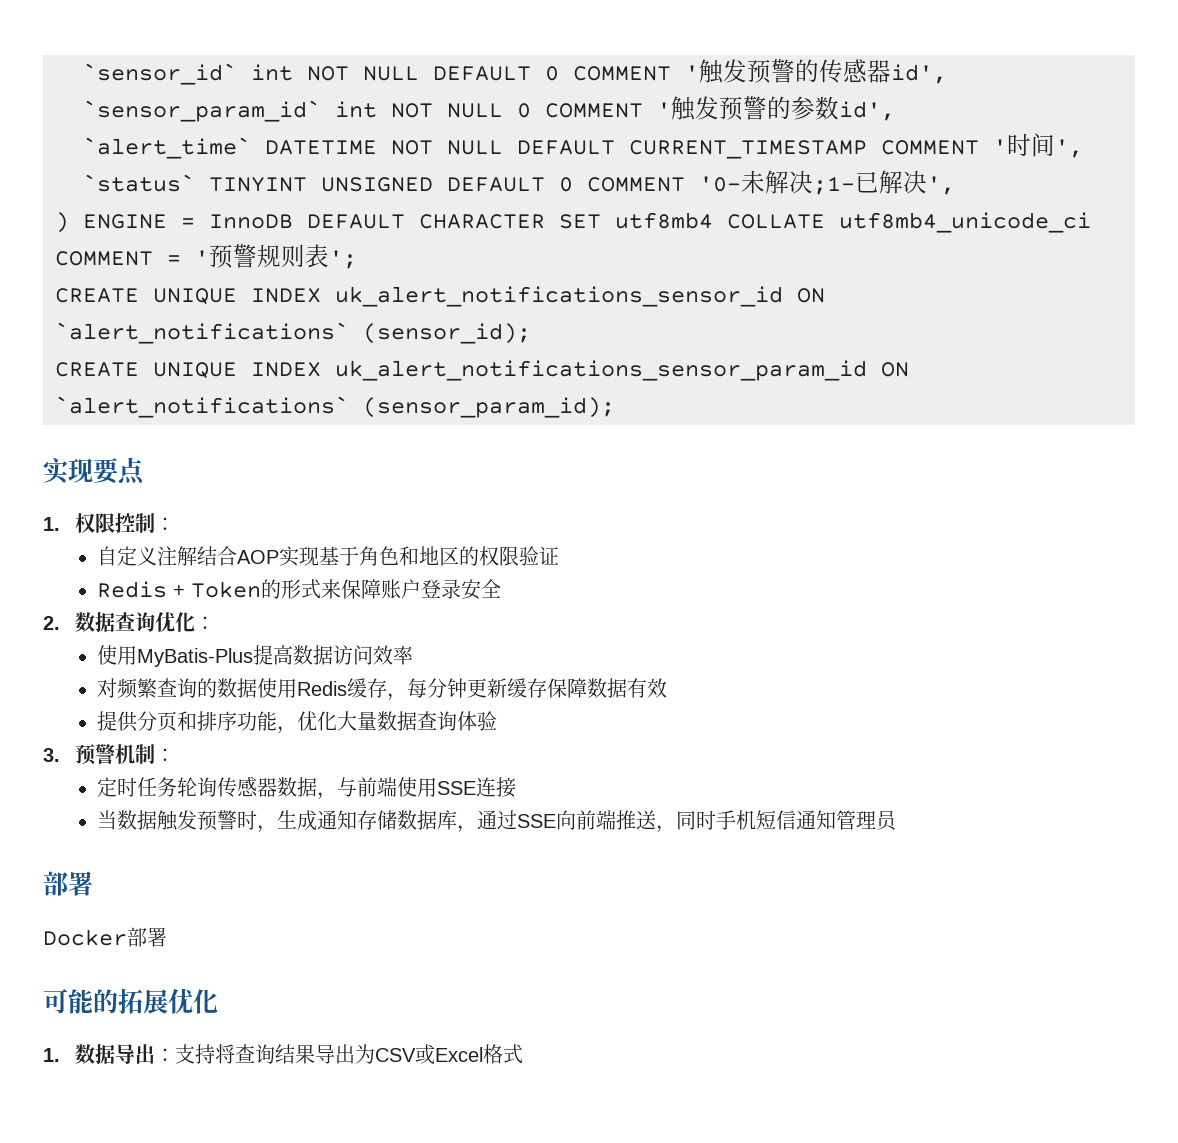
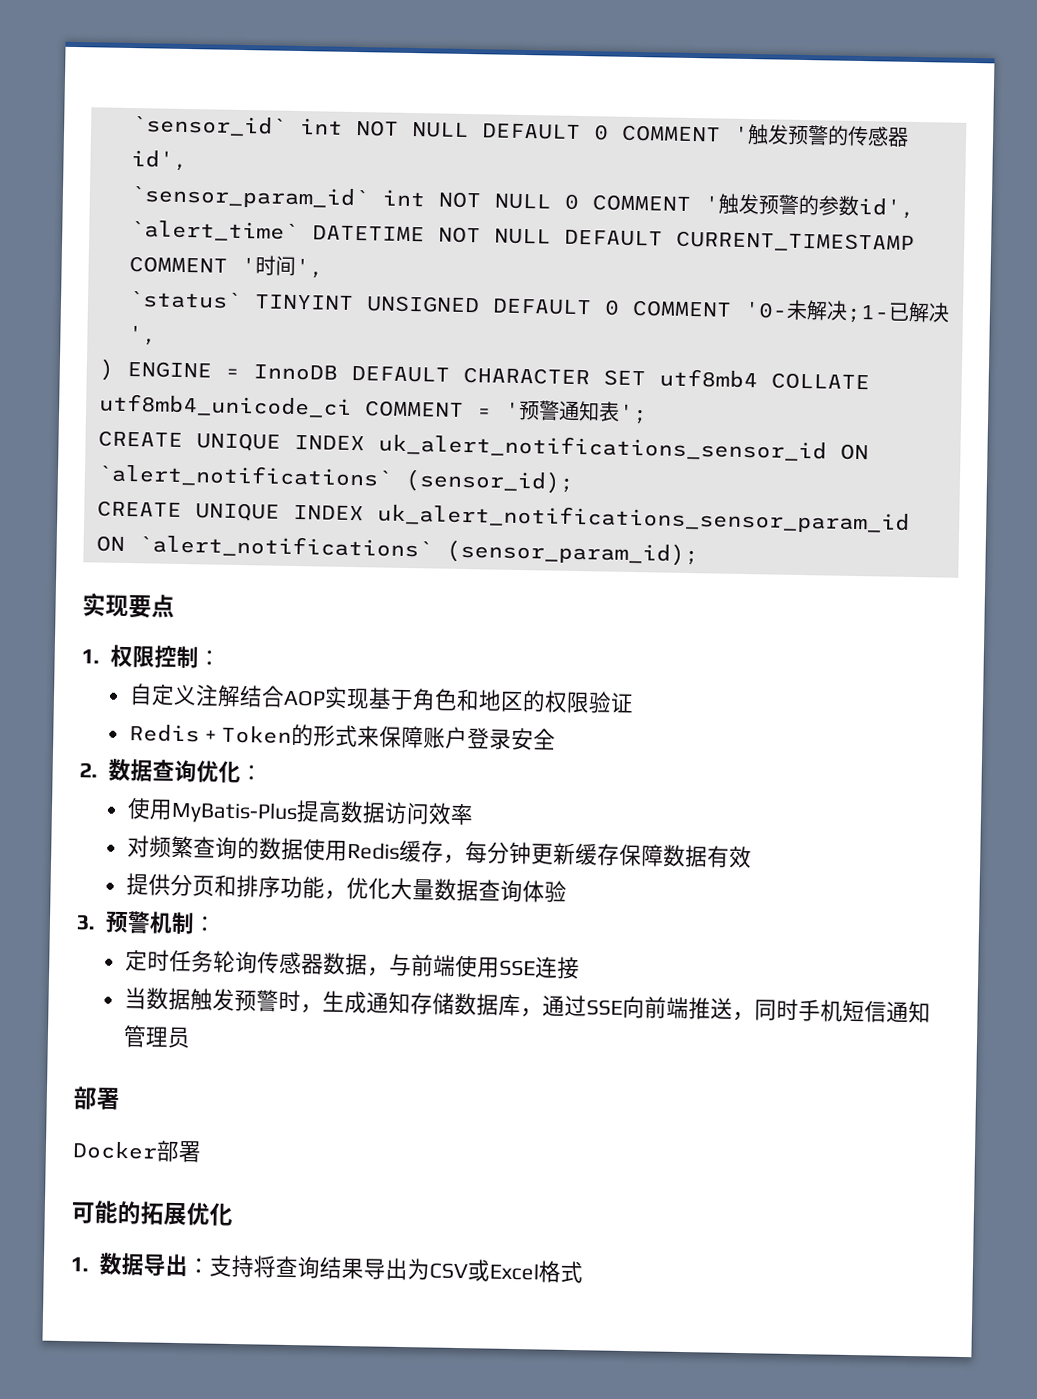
[257,244,305,268] 规则 -> [557,400,600,422] 通知

